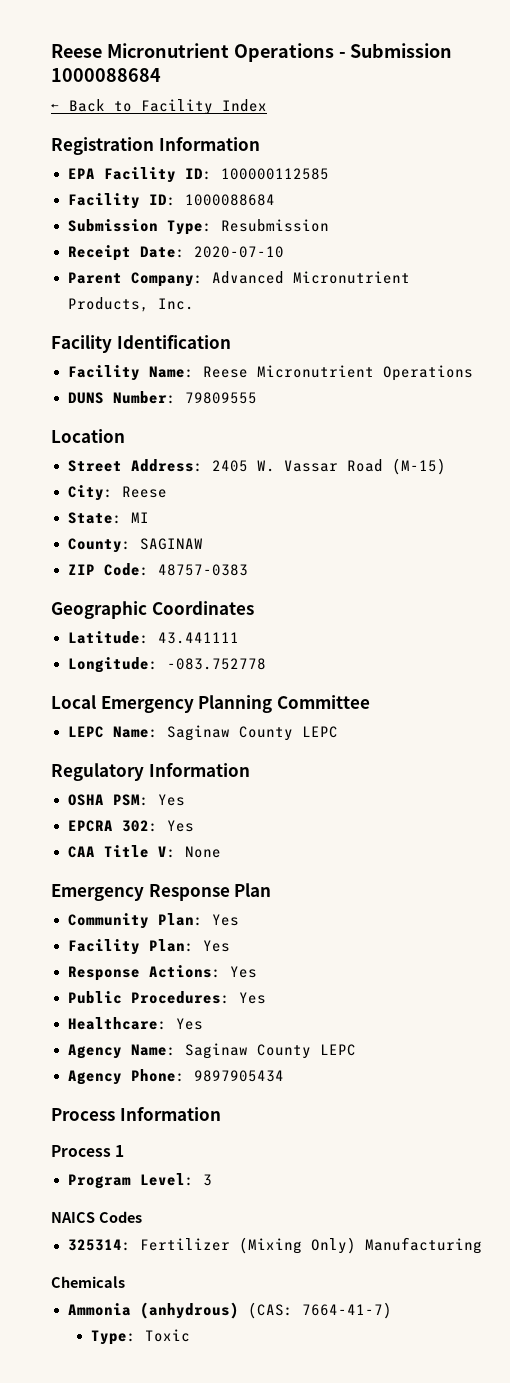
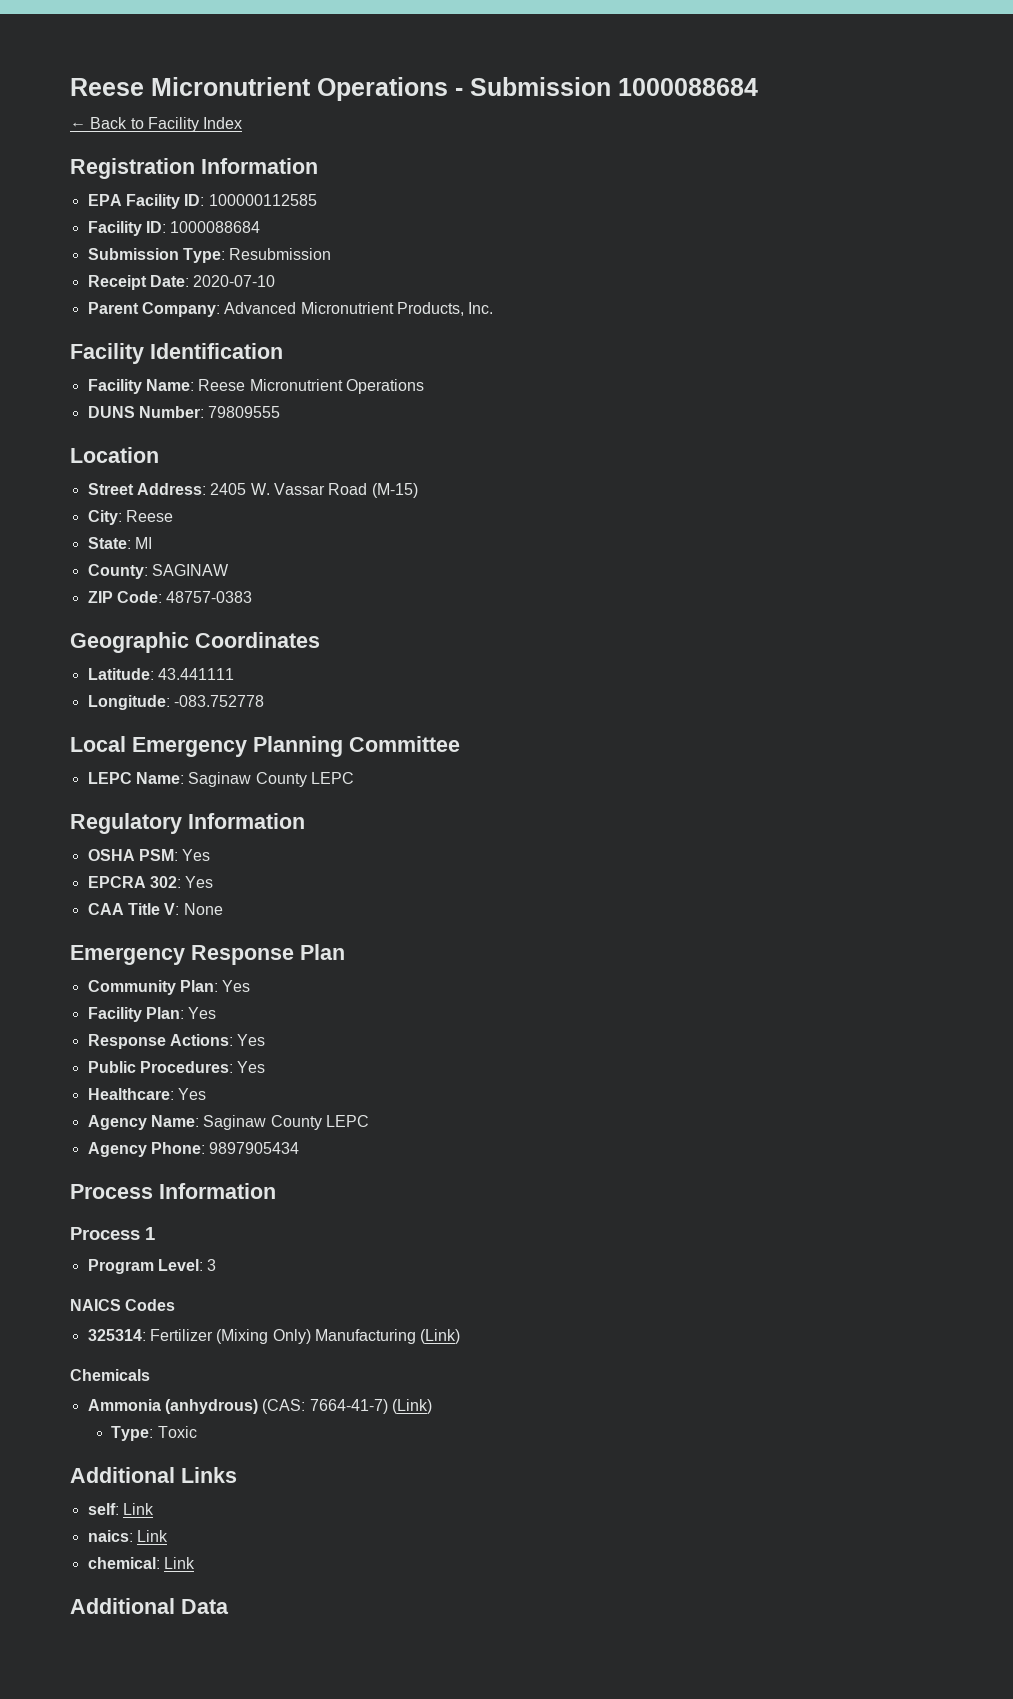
(482, 1245) none -> [420,1329,461,1344] (Link)
(392, 1310) none -> [391,1399,432,1414] (Link)
(190, 1335) none -> [70,1467,237,1483] [87,1503,154,1515] [87,1530,168,1542] [87,1557,195,1569] [70,1598,229,1614] // Additional Links // self: Link // naics: Link // chemical: Link // Additional Data

